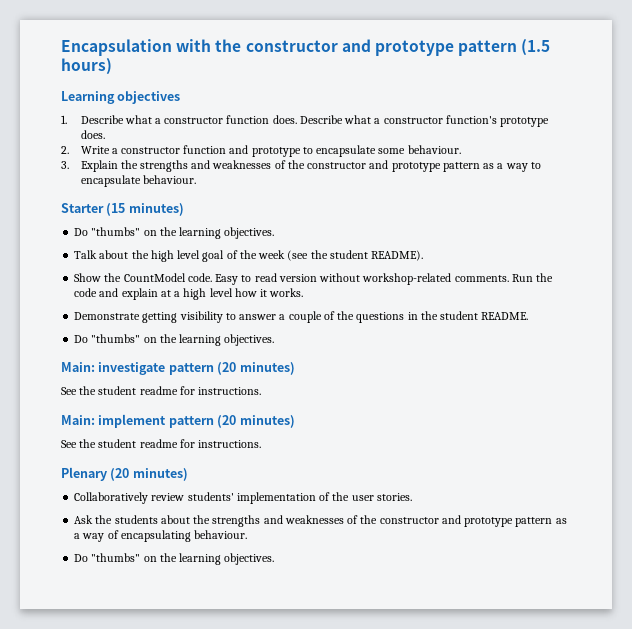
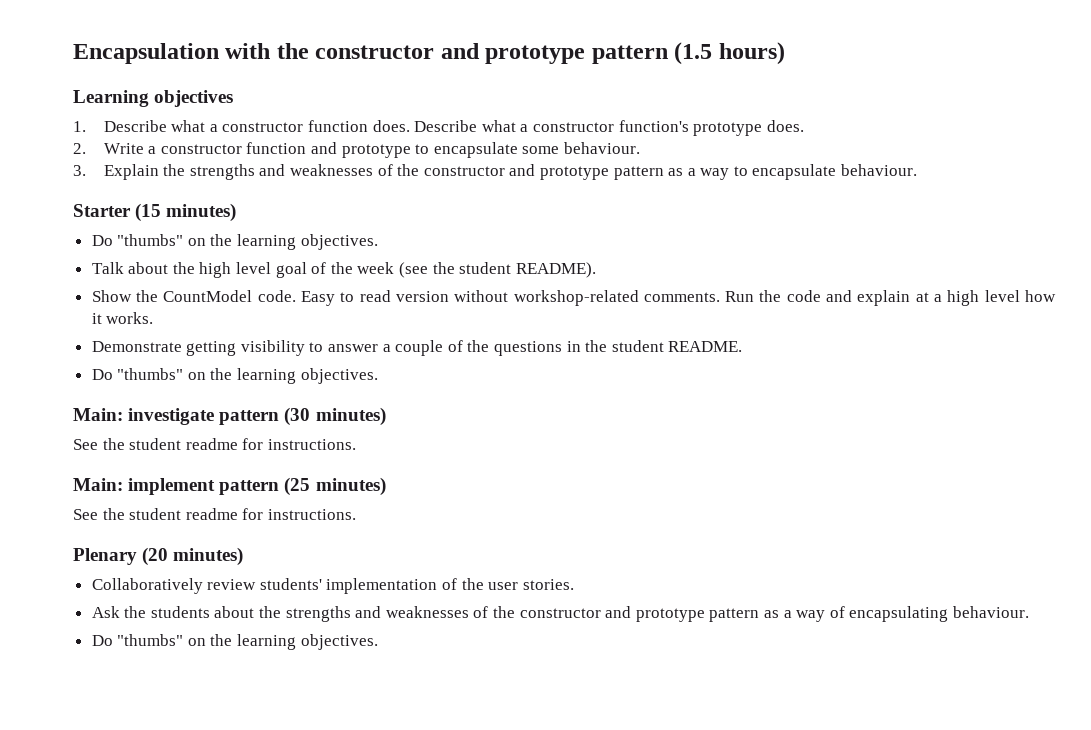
[217,362,237,375] (20 -> [284,407,311,426] (30
[217,415,237,428] (20 -> [284,477,311,496] (25

